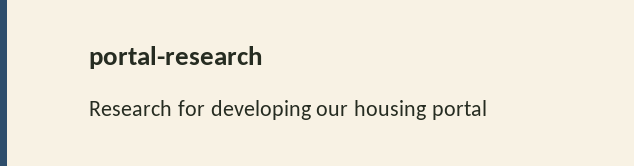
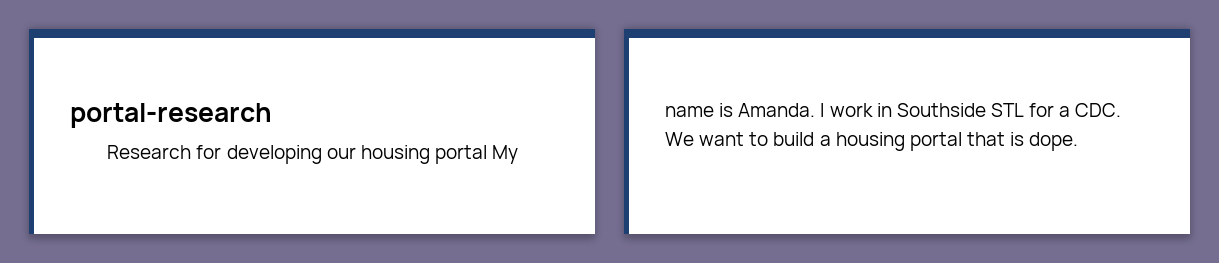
(488, 110) none -> [492,145,519,164] [665,103,1122,117] [665,132,1079,151] My name is Amanda. I work in Southside STL for a CDC. We want to build a housing portal that is dope.

